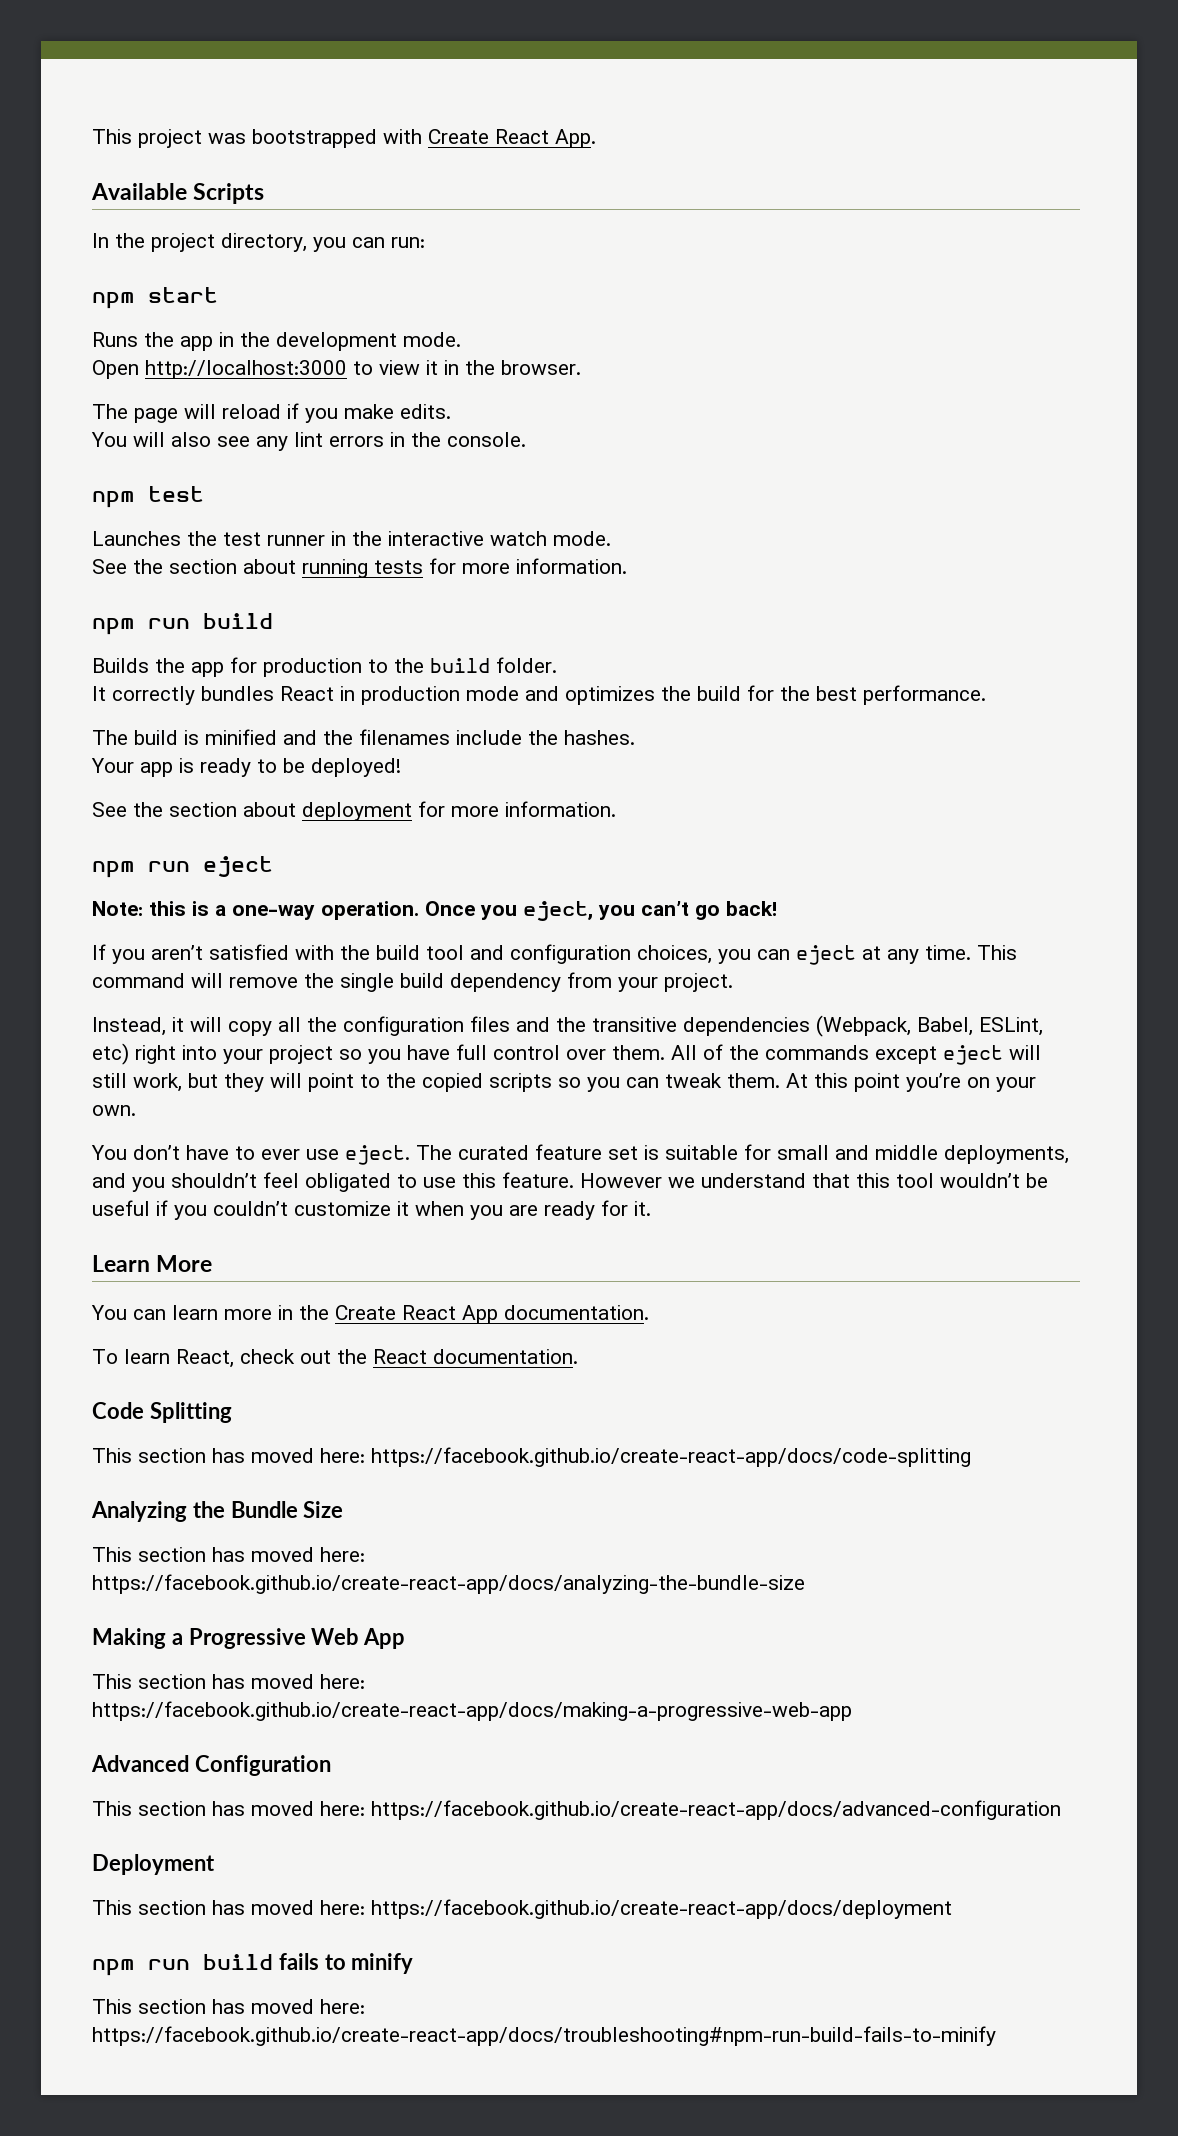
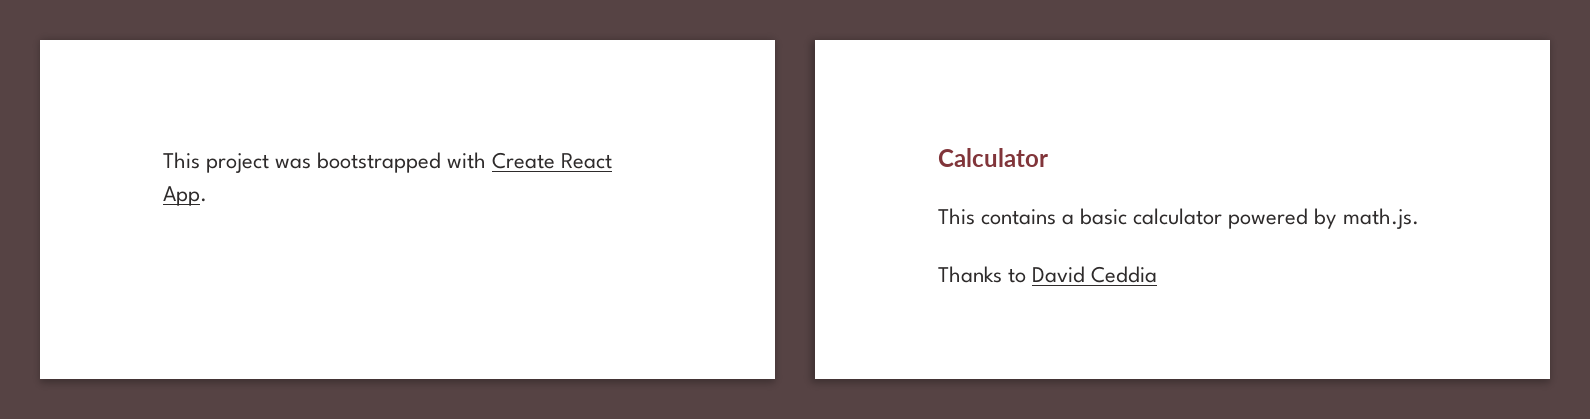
[91,183,265,204] [92,233,425,252] [92,287,218,309] [92,332,461,351] [92,360,581,379] [92,403,451,423] [91,432,526,451] [92,486,204,508] [92,531,611,546] [92,558,627,578] [92,613,273,635] [92,657,557,677] [92,685,986,705] [92,729,635,745] [91,758,401,777] [92,801,616,821] [92,856,273,878] [92,901,777,921] [92,944,1017,965] [92,972,733,992] [92,1015,1043,1037] [92,1043,1041,1065] [92,1073,1036,1092] [92,1105,136,1116] [91,1144,1069,1165] [92,1172,1048,1192] [92,1200,651,1220] [92,1255,213,1272] [91,1305,649,1324] [92,1349,578,1368] [92,1402,232,1423] [92,1447,971,1467] [91,1501,344,1522] [92,1547,365,1562] [92,1574,805,1594] [92,1628,406,1649] [92,1674,365,1689] [92,1701,852,1721] [91,1755,331,1776] [92,1800,1061,1820] [92,1854,215,1875] [92,1899,952,1919] [92,1953,414,1976] [92,1999,365,2014] [92,2026,996,2046] Available Scripts // In the project directory, you can run: // npm start // Runs the app in the development mode. // Open http://localhost:3000 to view it in the browser. // The page will reload if you make edits. // You will also see any lint errors in the console. // npm test // Launches the test runner in the interactive watch mode. // See the section about running tests for more information. // npm run build // Builds the app for production to the build folder. // It correctly bundles React in production mode and optimizes the build for the best performance. // The build is minified and the filenames include the hashes. // Your app is ready to be deployed! // See the section about deployment for more information. // npm run eject // Note: this is a one-way operation. Once you eject, you can’t go back! // If you aren’t satisfied with the build tool and configuration choices, you can eject at any time. This command will remove the single build dependency from your project. // Instead, it will copy all the configuration files and the transitive dependencies (Webpack, Babel, ESLint, etc) right into your project so you have full control over them. All of the commands except eject will still work, but they will point to the copied scripts so you can tweak them. At this point you’re on your own. // You don’t have to ever use eject. The curated feature set is suitable for small and middle deployments, and you shouldn’t feel obligated to use this feature. However we understand that this tool wouldn’t be useful if you couldn’t customize it when you are ready for it. // Learn More // You can learn more in the Create React App documentation. // To learn React, check out the React documentation. // Code Splitting // This section has moved here: https://facebook.github.io/create-react-app/docs/code-splitting // Analyzing the Bundle Size // This section has moved here: https://facebook.github.io/create-react-app/docs/analyzing-the-bundle-size // Making a Progressive Web App // This section has moved here: https://facebook.github.io/create-react-app/docs/making-a-progressive-web-app // Advanced Configuration // This section has moved here: https://facebook.github.io/create-react-app/docs/advanced-configuration // Deployment // This section has moved here: https://facebook.github.io/create-react-app/docs/deployment // npm run build fails to minify // This section has moved here: https://facebook.github.io/create-react-app/docs/troubleshooting#npm-run-build-fails-to-minify -> [938,148,1048,167] [938,208,1419,229] [938,266,1158,283] Calculator // This contains a basic calculator powered by math.js. // Thanks to David Ceddia

